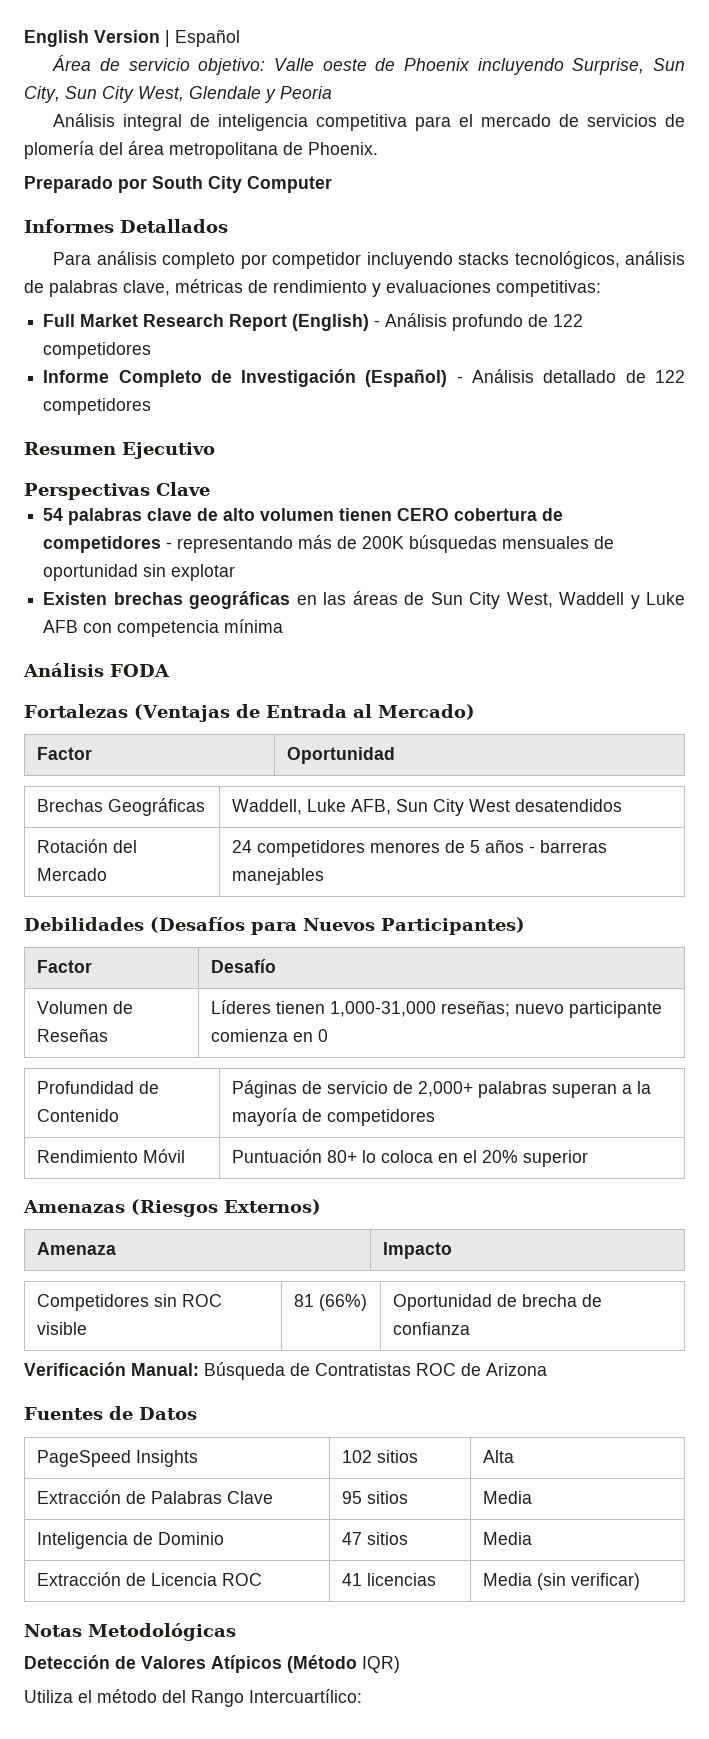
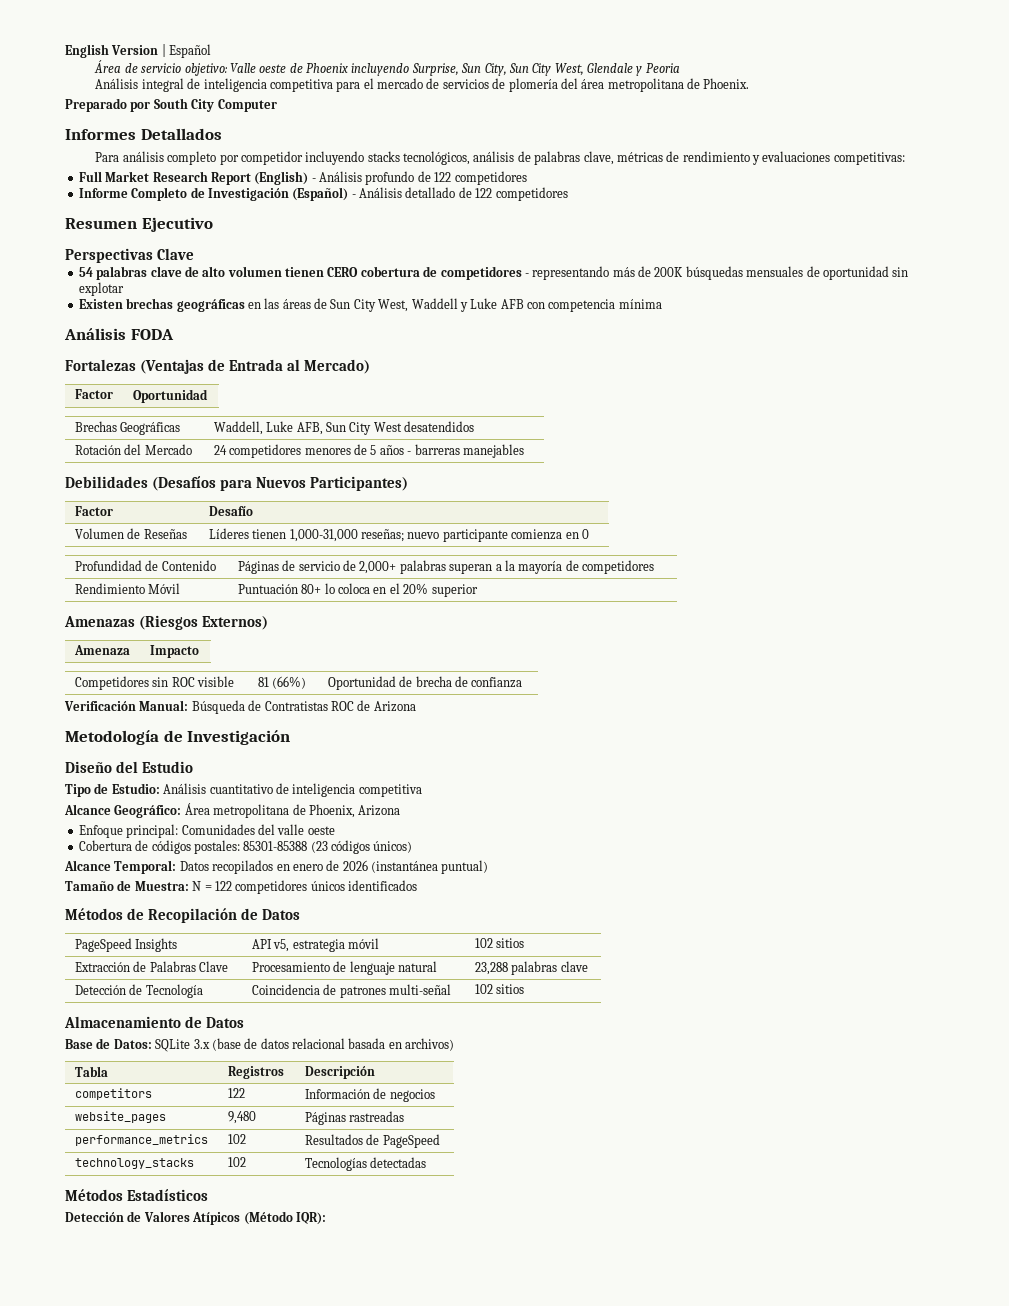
[24,1407,103,1420] Fuentes -> [65,730,291,745] [65,761,193,773] [65,783,422,797] [64,803,401,818] [78,824,335,838] [78,840,413,854] [64,860,489,874] [65,880,417,894] [65,908,237,923] Metodología de Investigación // Diseño del Estudio // Tipo de Estudio: Análisis cuantitativo de inteligencia competitiva // Alcance Geográfico: Área metropolitana de Phoenix, Arizona // Enfoque principal: Comunidades del valle oeste // Cobertura de códigos postales: 85301-85388 (23 códigos únicos) // Alcance Temporal: Datos recopilados en enero de 2026 (instantánea puntual) // Tamaño de Muestra: N = 122 competidores únicos identificados // Métodos de Recopilación
[342,1450,419,1463] [483,1450,515,1463] | 102 sitios | Alta -> [251,938,380,952] [474,938,525,948] | API v5, estrategia móvil | 102 sitios
[342,1491,409,1504] [483,1491,533,1504] [37,1532,225,1549] [342,1532,409,1545] [483,1532,533,1545] [37,1572,263,1586] [342,1573,437,1586] [483,1573,641,1590] [24,1623,236,1641] 95 sitios | Media // Inteligencia de Dominio | 47 sitios | Media // Extracción de Licencia ROC | 41 licencias | Media (sin verificar) // Notas Metodológicas -> [251,961,438,975] [474,961,588,975] [74,984,203,998] [251,984,452,998] [474,984,525,994] [64,1016,244,1028] [65,1038,455,1052] [74,1066,108,1077] [227,1066,284,1079] [304,1066,375,1079] [74,1088,152,1100] [227,1088,245,1098] [304,1088,435,1102] [74,1111,166,1123] [227,1111,256,1124] [304,1111,405,1125] [74,1134,208,1146] [227,1134,246,1144] [304,1134,440,1148] [74,1158,194,1169] [227,1157,246,1167] [304,1157,427,1171] [65,1189,208,1201] Procesamiento de lenguaje natural | 23,288 palabras clave // Detección de Tecnología | Coincidencia de patrones multi-señal | 102 sitios // Almacenamiento de Datos // Base de Datos: SQLite 3.x (base de datos relacional basada en archivos) // Tabla | Registros | Descripción // competitors | 122 | Información de negocios // website_pages | 9,480 | Páginas rastreadas // performance_metrics | 102 | Resultados de PageSpeed // technology_stacks | 102 | Tecnologías detectadas // Métodos Estadísticos
[362,1656,400,1673] [24,1689,362,1707] IQR) // Utiliza el método del Rango Intercuartílico: -> [295,1212,326,1225] IQR):

